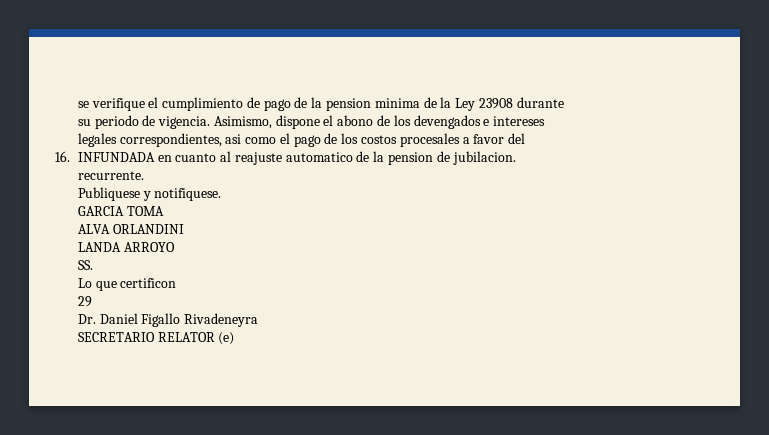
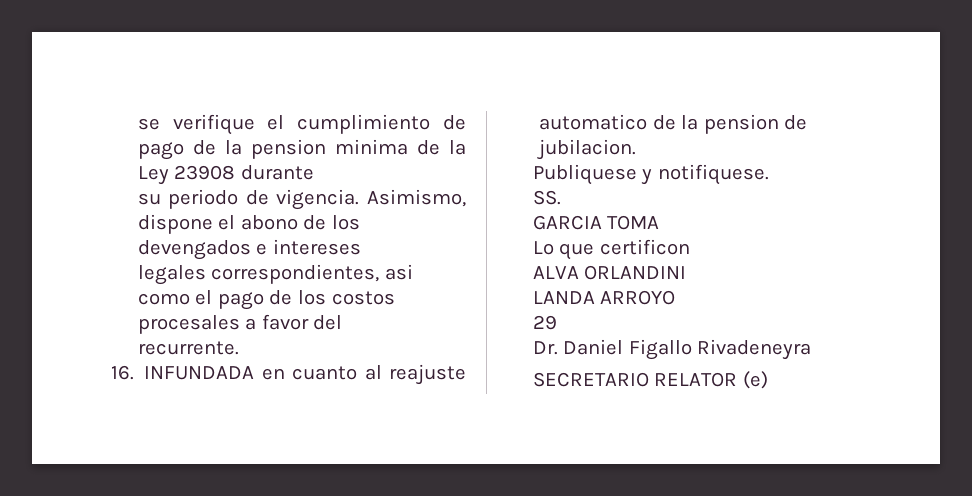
(526, 138) none -> [137,341,239,355] // recurrente.
[77,171,144,180] // recurrente. -> (637, 149) none
(222, 194) none -> [532,190,561,205] // SS.
(164, 211) none -> [532,239,690,260] // Lo que certificon
[77,260,93,270] [77,278,177,291] // SS. // Lo que certificon -> (676, 297) none

